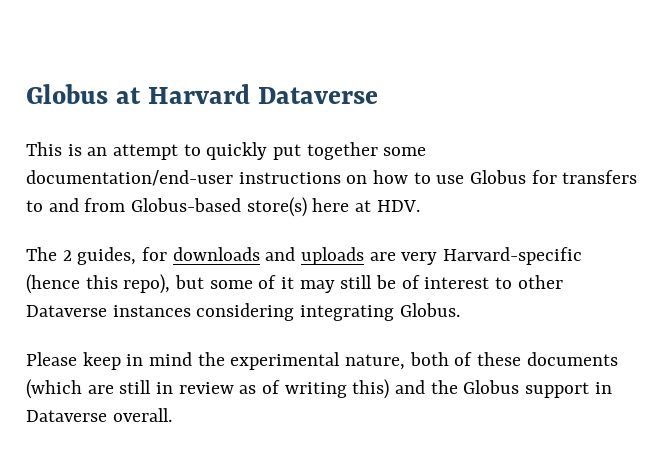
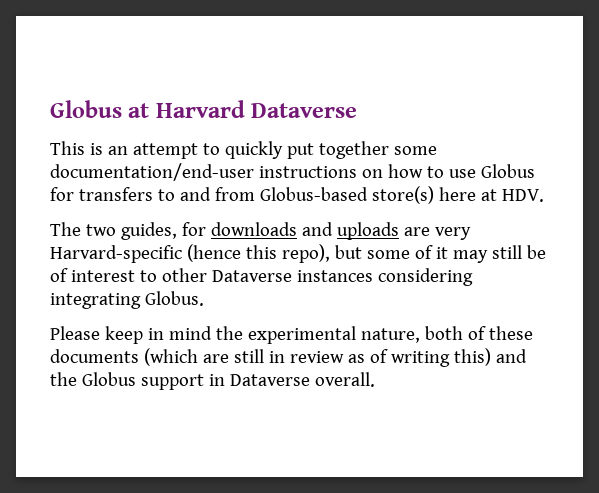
[62,250,72,261] 2 -> [85,224,116,236] two

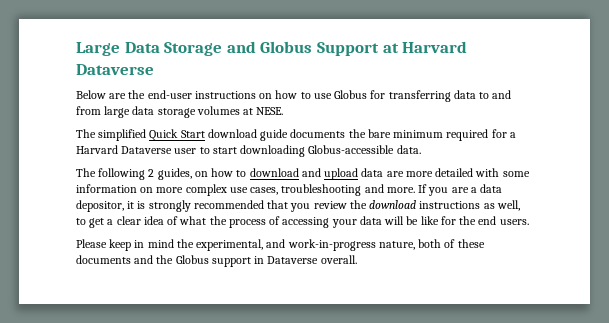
[50,100,358,118] [50,141,437,159] [50,163,254,181] Globus at Harvard Dataverse // This is an attempt to quickly put together some documentation/end-user -> [76,41,468,56] [76,64,154,75] [76,90,192,99] Large Data Storage and Globus Support at Harvard Dataverse // Below are the end-user
[78,187,153,201] transfers -> [388,90,476,102] transferring data
[259,186,544,204] [50,222,471,240] [50,244,546,263] [50,268,473,286] [50,291,204,309] Globus-based store(s) here at HDV. // The two guides, for downloads and uploads are very Harvard-specific (hence this repo), but some of it may still be of interest to other Dataverse instances considering integrating Globus. -> [104,106,284,118] [76,129,516,141] [76,145,421,157] [76,168,530,180] [76,184,503,196] [76,200,520,212] [76,216,529,228] large data storage volumes at NESE. // The simplified Quick Start download guide documents the bare minimum required for a Harvard Dataverse user to start downloading Globus-accessible data. // The following 2 guides, on how to download and upload data are more detailed with some information on more complex use cases, troubleshooting and more. If you are a data depositor, it is strongly recommended that you review the download instructions as well, to get a clear idea of what the process of accessing your data will be like for the end users.
[247,326,356,344] experimental -> [196,239,376,251] experimental, and work-in-progress
[143,348,491,367] (which are still in review as of writing this) -> (131, 259) none

